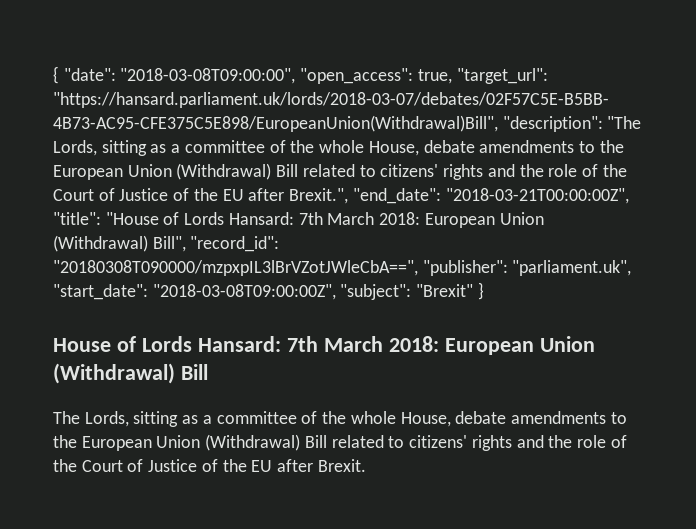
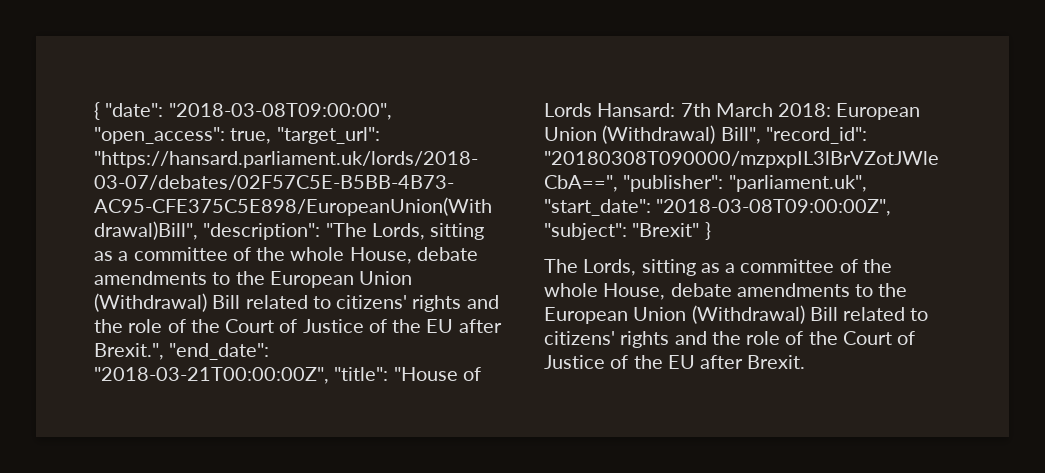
[53,336,595,355] [53,363,208,384] // House of Lords Hansard: 7th March 2018: European Union (Withdrawal) Bill -> (711, 231) none

